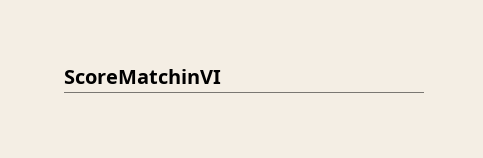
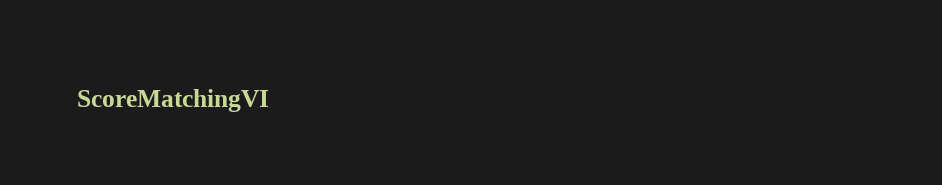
[64,69,221,84] ScoreMatchinVI -> [77,89,269,112] ScoreMatchingVI

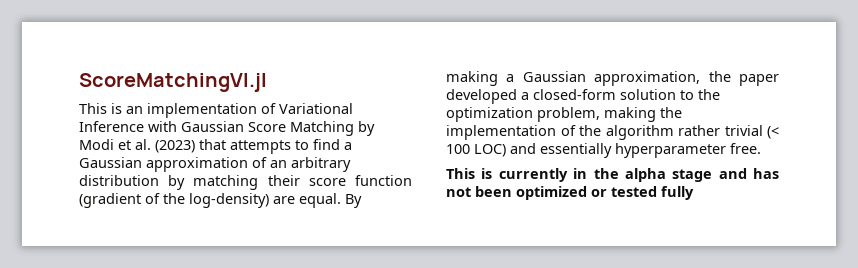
[77,89,269,112] ScoreMatchingVI -> [79,73,267,92] [79,103,353,118] [79,121,375,136] [79,139,352,154] [79,157,351,172] [79,175,412,190] [79,193,362,208] [446,71,779,86] [446,89,720,104] [446,107,682,122] [446,125,779,140] [446,143,761,158] [446,168,779,182] [446,186,694,200] ScoreMatchingVI.jl // This is an implementation of Variational Inference with Gaussian Score Matching by Modi et al. (2023) that attempts to find a Gaussian approximation of an arbitrary distribution by matching their score function (gradient of the log-density) are equal. By making a Gaussian approximation, the paper developed a closed-form solution to the optimization problem, making the implementation of the algorithm rather trivial (< 100 LOC) and essentially hyperparameter free. // This is currently in the alpha stage and has not been optimized or tested fully

